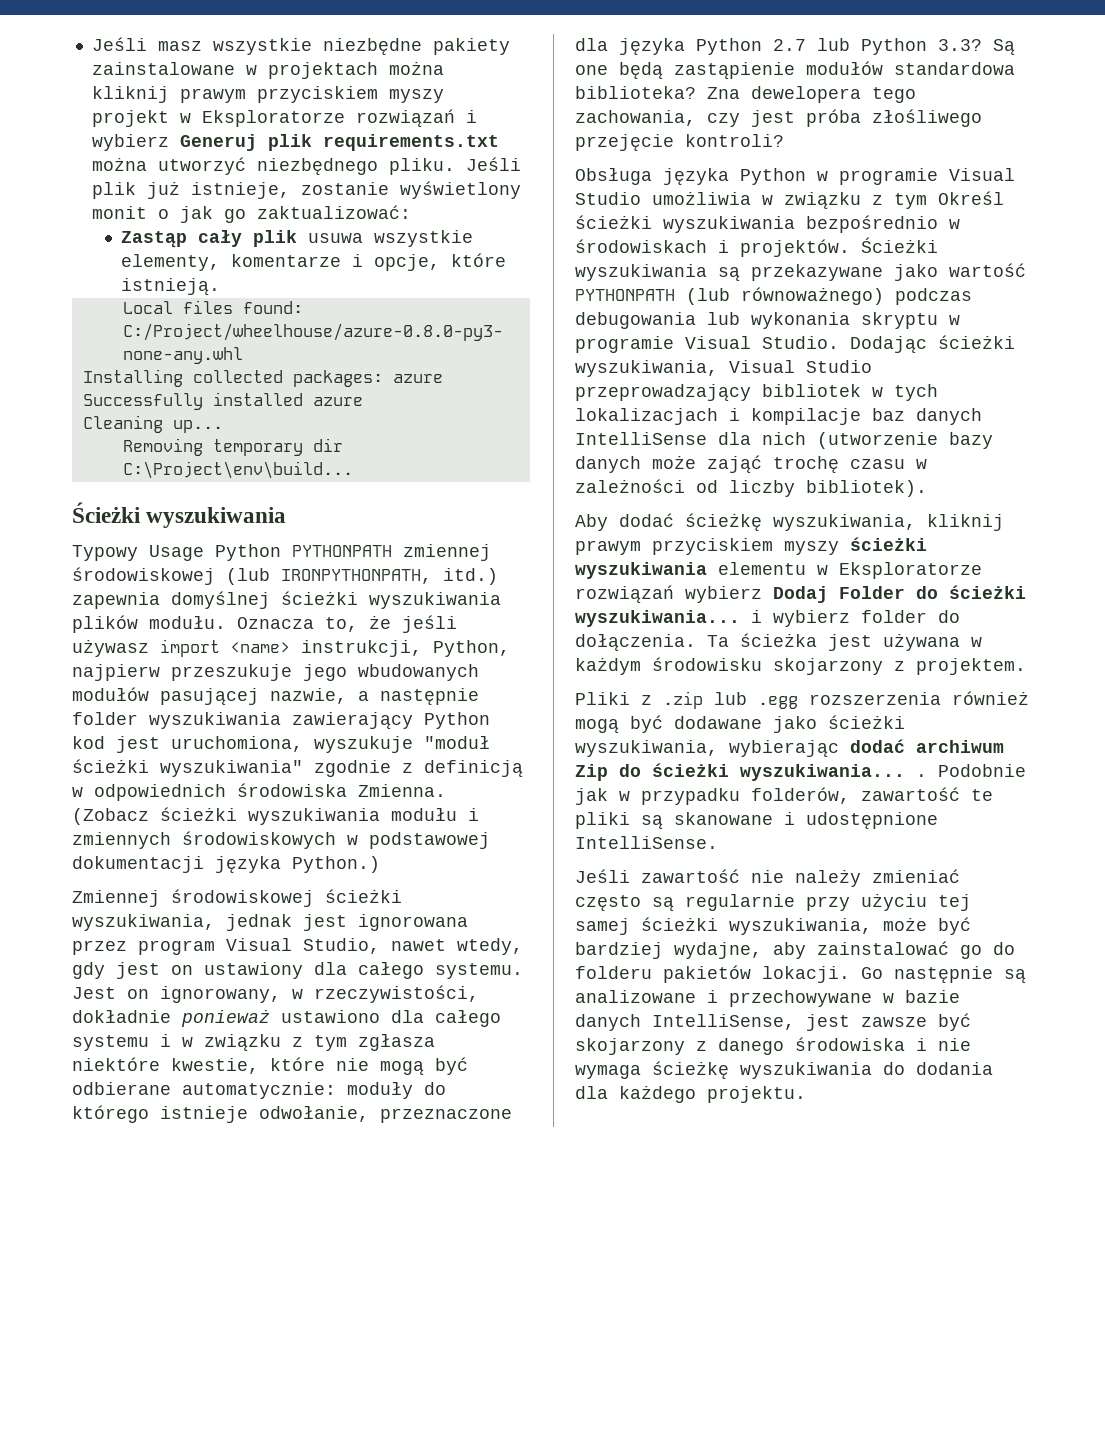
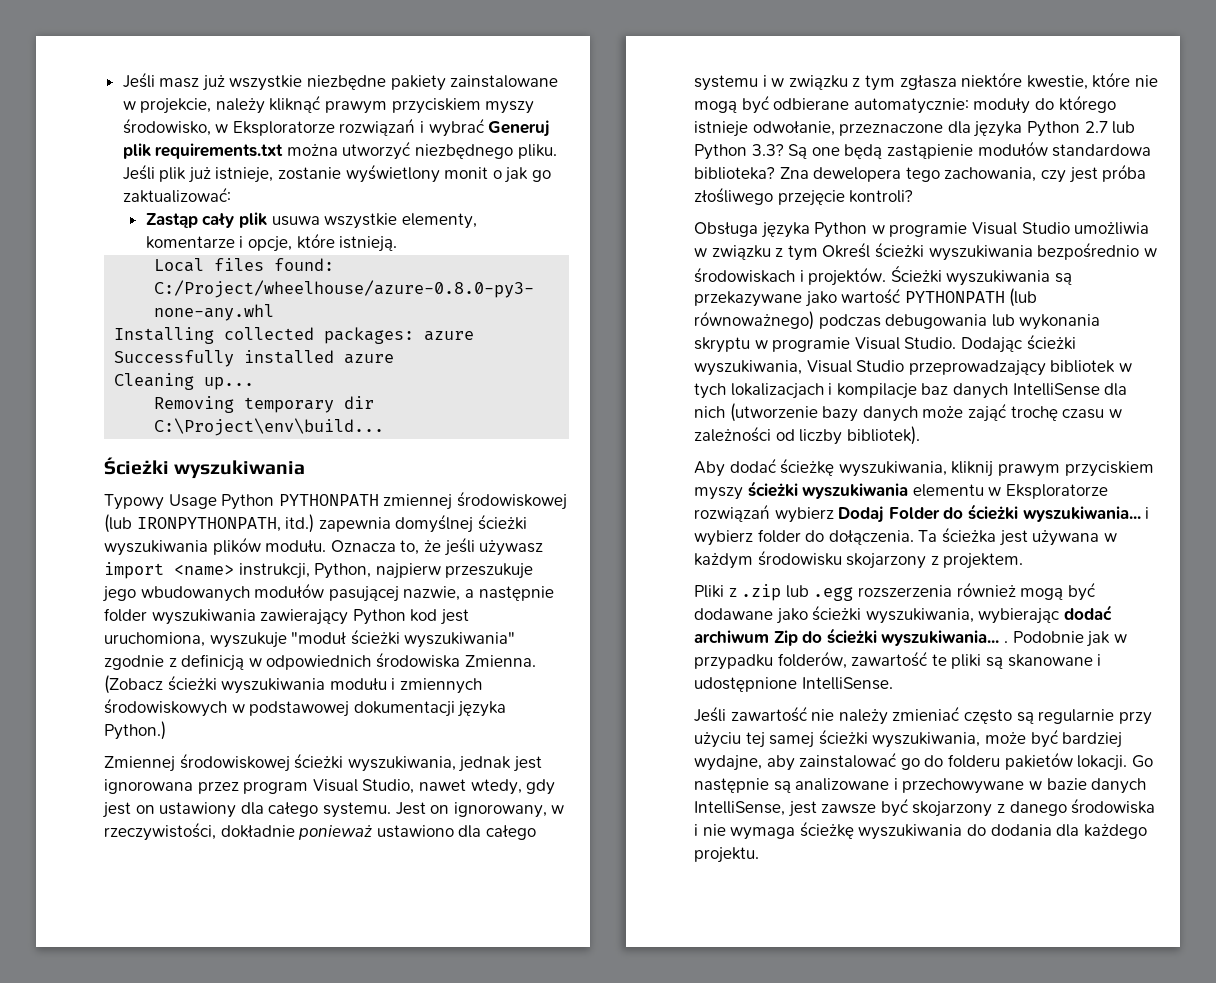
(202, 46) none -> [201,75,225,91] już
[267,61,444,79] [91,86,444,103] [91,110,169,127] projektach można kliknij prawym przyciskiem myszy projekt -> [140,95,535,114] [122,118,211,136] projekcie, należy kliknąć prawym przyciskiem myszy środowisko,
[91,134,169,151] wybierz -> [428,118,484,137] wybrać

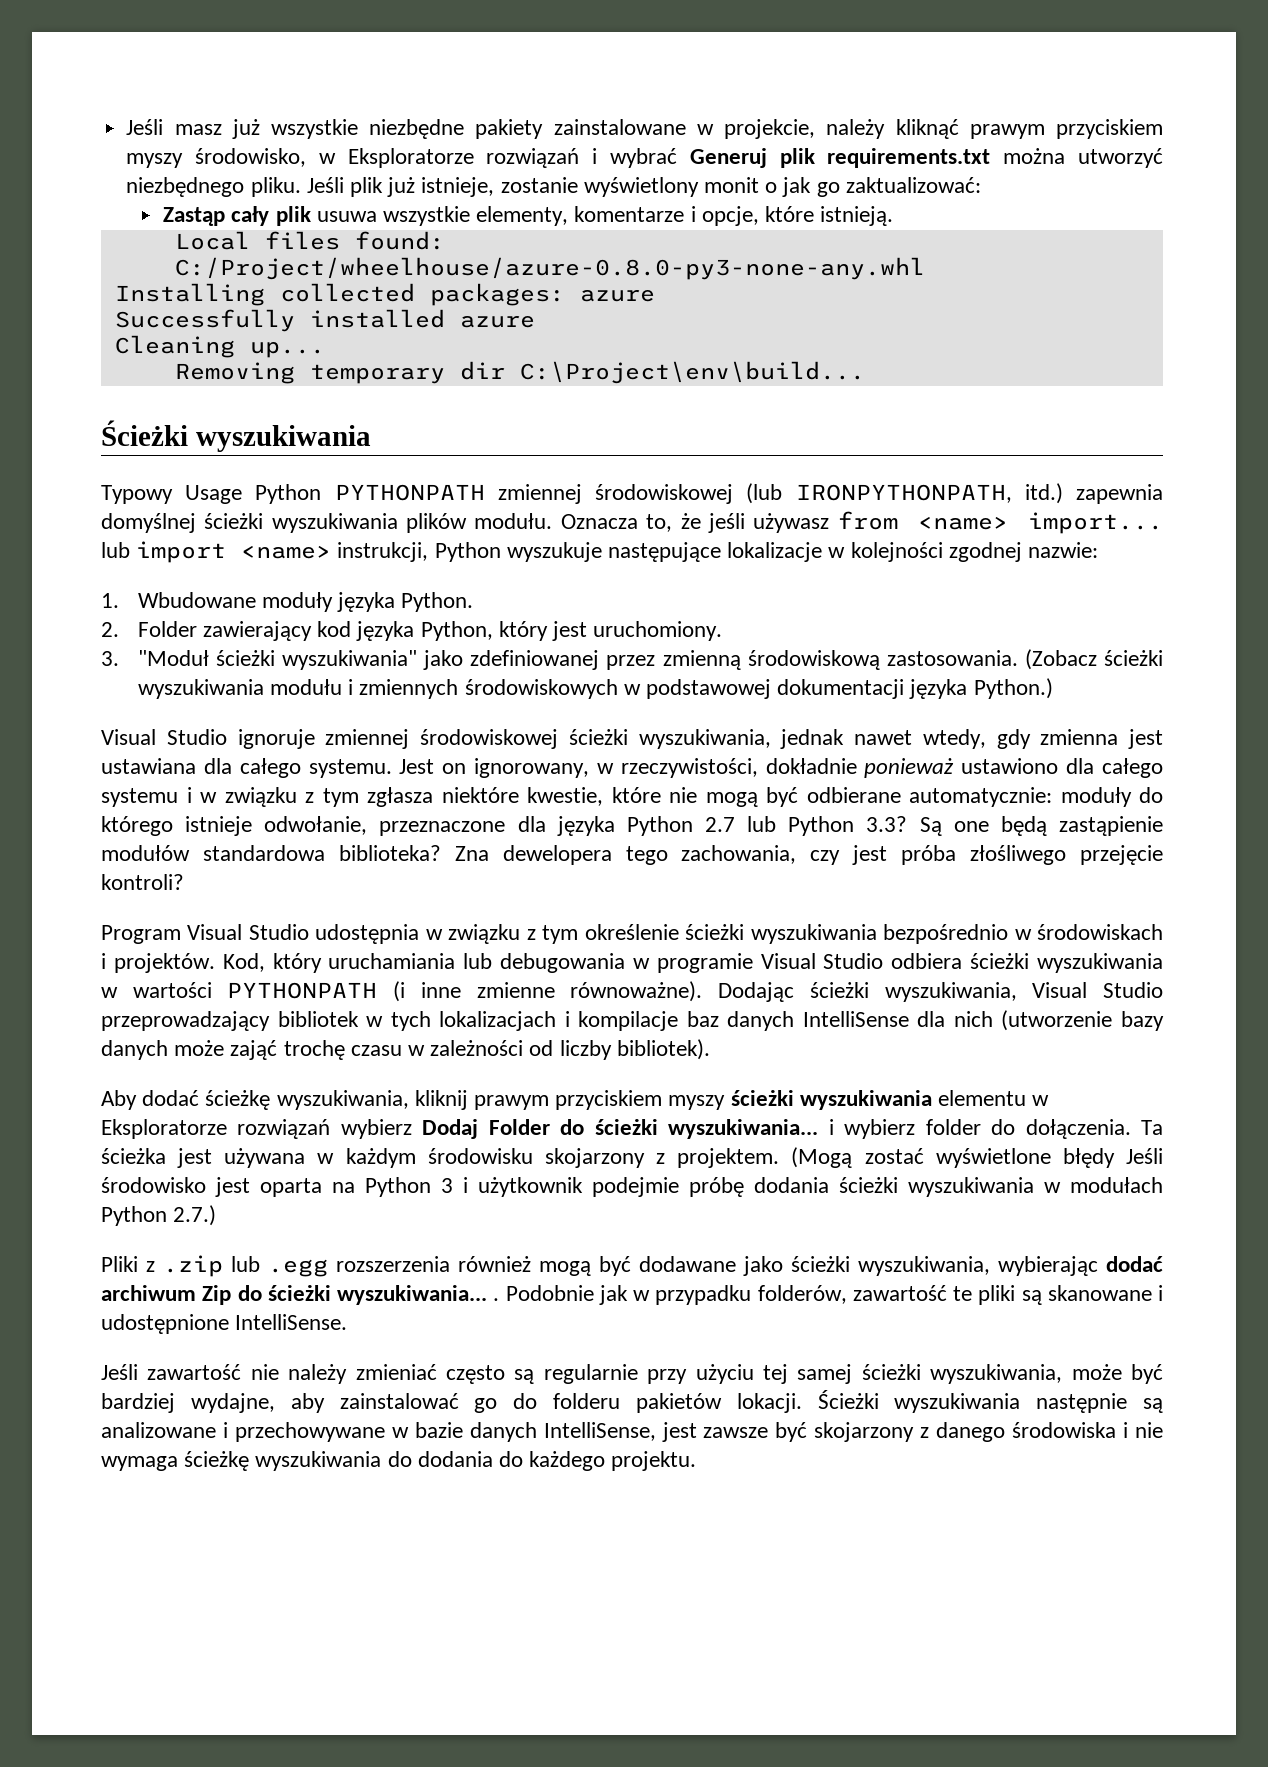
[104,562,534,579] [102,583,554,602] [104,608,469,625] [104,629,516,648] [104,652,536,671] import <name> instrukcji, Python, najpierw przeszukuje jego wbudowanych modułów pasującej nazwie, a następnie folder wyszukiwania zawierający Python kod jest uruchomiona, wyszukuje "moduł ścieżki wyszukiwania" zgodnie z definicją w odpowiednich środowiska Zmienna. -> [837,511,1163,534] [101,541,1099,563] [101,592,474,612] [101,621,723,641] [101,650,1018,670] from <name> import... lub import <name> instrukcji, Python wyszukuje następujące lokalizacje w kolejności zgodnej nazwie: // 1. Wbudowane moduły języka Python. // 2. Folder zawierający kod języka Python, który jest uruchomiony. // 3. "Moduł ścieżki wyszukiwania" jako zdefiniowanej przez zmienną środowiskową zastosowania.
[104,753,542,772] [104,779,556,795] [102,802,237,818] Zmiennej środowiskowej ścieżki wyszukiwania, jednak jest ignorowana przez program Visual Studio, nawet wtedy, gdy jest on ustawiony -> [101,729,1163,749] [101,758,196,774] Visual Studio ignoruje zmiennej środowiskowej ścieżki wyszukiwania, jednak nawet wtedy, gdy zmienna jest ustawiana
[694,222,1150,238] [694,242,871,261] Obsługa języka Python w programie Visual Studio umożliwia w związku z tym Określ -> [101,924,679,944] Program Visual Studio udostępnia w związku z tym określenie
[890,265,1072,286] [694,288,1038,307] [694,311,1101,330] [694,337,957,353] Ścieżki wyszukiwania są przekazywane jako wartość PYTHONPATH (lub równoważnego) podczas debugowania lub wykonania skryptu w programie Visual Studio. -> [222,953,1163,973] [101,981,703,1002] Kod, który uruchamiania lub debugowania w programie Visual Studio odbiera ścieżki wyszukiwania w wartości PYTHONPATH (i inne zmienne równoważne).
(1024, 561) none -> [791,1147,1164,1168] [101,1177,1163,1197] [101,1205,217,1226] (Mogą zostać wyświetlone błędy Jeśli środowisko jest oparta na Python 3 i użytkownik podejmie próbę dodania ścieżki wyszukiwania w modułach Python 2.7.)
[1131,755,1153,768] Go -> [817,1390,1021,1413] Ścieżki wyszukiwania
[1056,824,1080,837] dla -> [499,1451,524,1467] do

